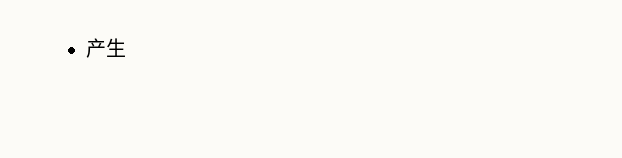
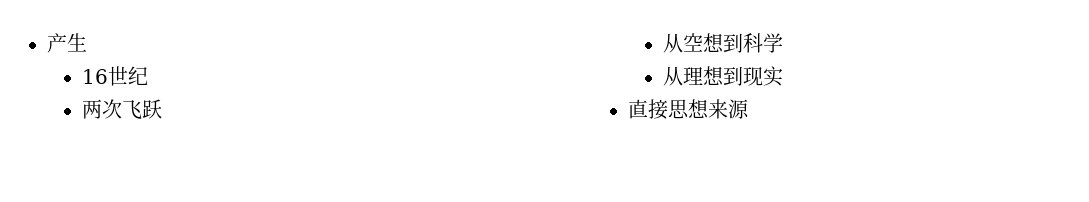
(126, 47) none -> [82,66,149,86] [82,99,163,119] [663,33,784,53] [663,66,784,87] [628,99,750,120] // 16世纪 // 两次飞跃 // 从空想到科学 // 从理想到现实 // 直接思想来源

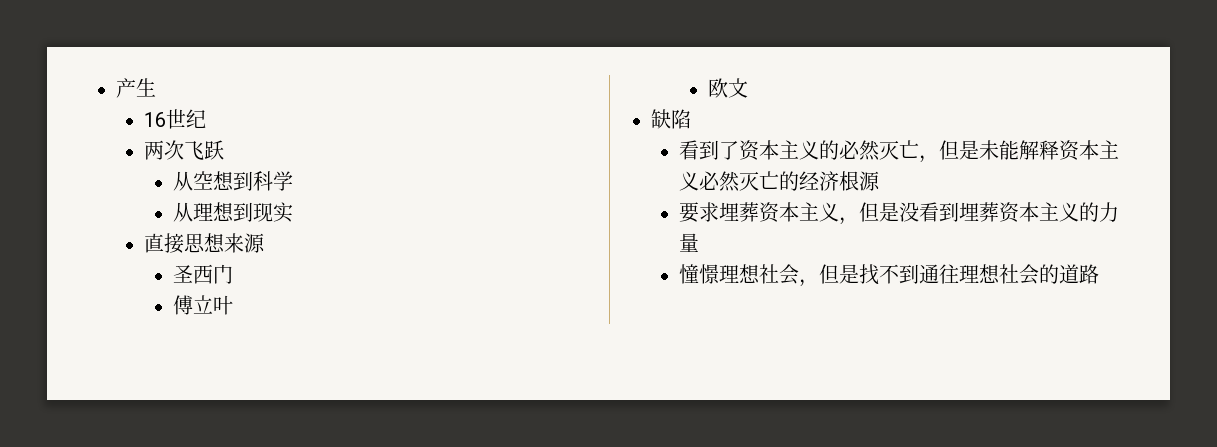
(750, 109) none -> [172,264,233,284] [172,295,233,315] [707,78,748,98] [651,109,691,129] [679,140,1120,163] [679,171,881,192] [679,202,1120,225] [679,233,700,252] [679,264,1100,287] // 圣西门 // 傅立叶 // 欧文 // 缺陷 // 看到了资本主义的必然灭亡，但是未能解释资本主义必然灭亡的经济根源 // 要求埋葬资本主义，但是没看到埋葬资本主义的力量 // 憧憬理想社会，但是找不到通往理想社会的道路

